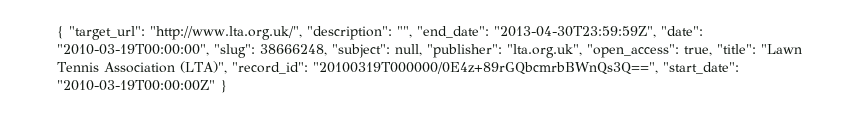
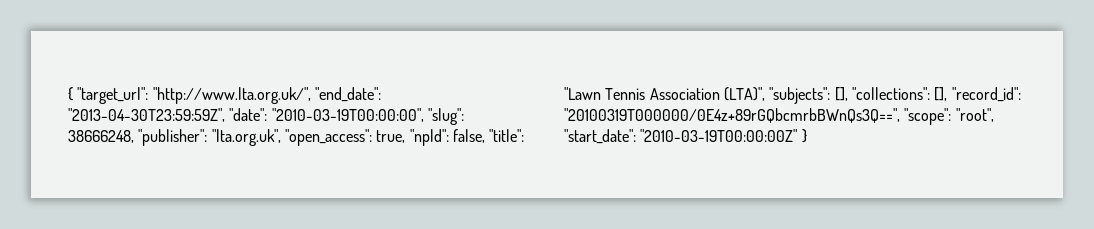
[306,26,412,40] "description": "", -> (311, 95) none
[332,44,422,58] "subject": null, -> (134, 136) none
(712, 51) none -> [409,129,485,146] "npld": false,
[231,62,658,75] "record_id": "20100319T000000/0E4z+89rGQbcmrbBWnQs3Q==", -> [769,87,1021,104] [564,108,994,125] "subjects": [], "collections": [], "record_id": "20100319T000000/0E4z+89rGQbcmrbBWnQs3Q==", "scope": "root",

